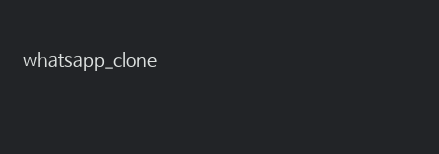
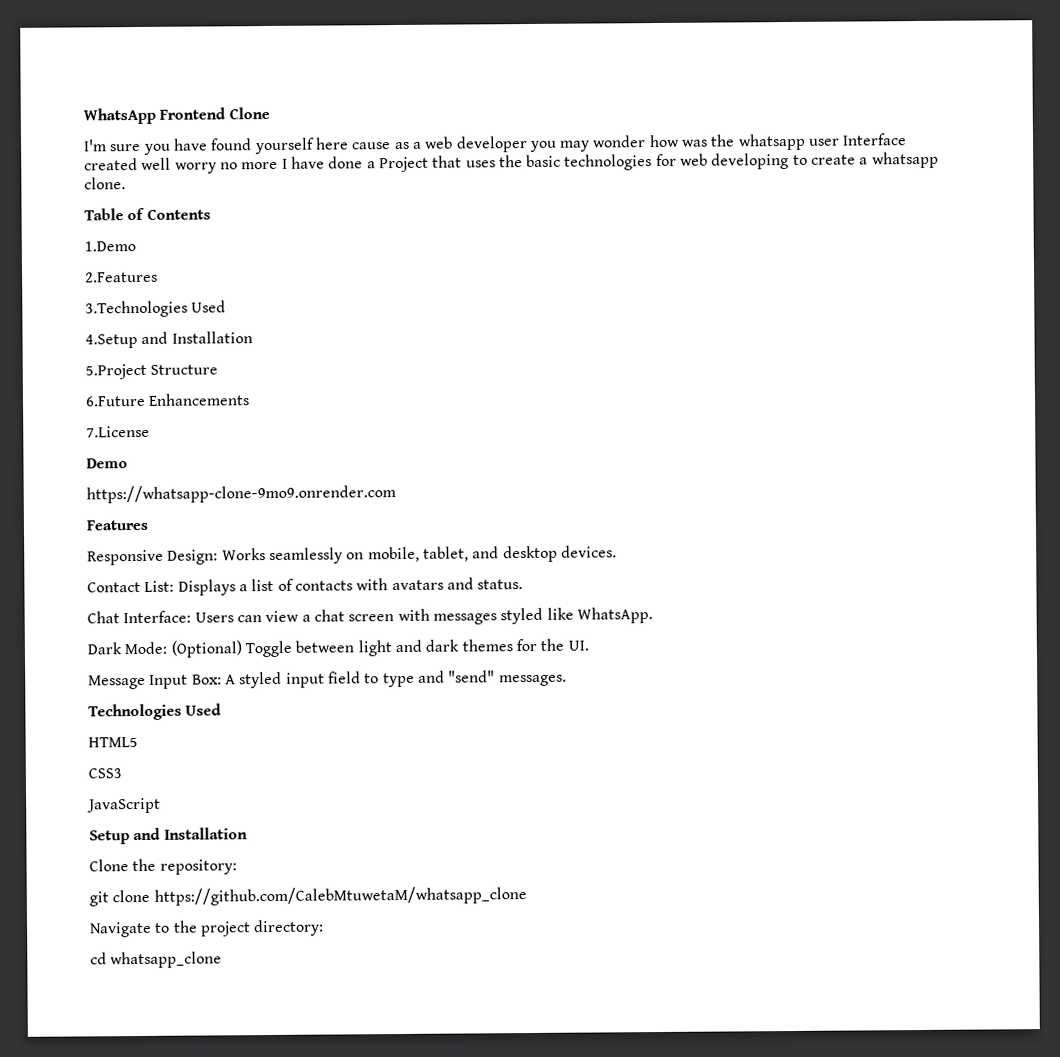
(23, 61) none -> [83,106,270,125] [83,133,908,155] [84,151,939,174] [84,177,126,190] [84,207,211,221] [84,241,136,252] [85,271,158,283] [85,300,227,318] [85,331,253,349] [85,363,219,380] [85,393,251,407] [86,425,150,438] [86,458,128,469] [86,484,396,504] [86,519,148,531] [87,545,617,566] [87,577,524,596] [87,607,653,625] [87,638,589,658] [88,670,567,690] [88,703,223,721] [88,737,138,748] [88,768,122,779] [87,797,161,814] [89,827,248,845] [89,858,237,875] [89,886,527,907] [90,919,325,938] [90,952,107,965] WhatsApp Frontend Clone // I'm sure you have found yourself here cause as a web developer you may wonder how was the whatsapp user Interface created well worry no more I have done a Project that uses the basic technologies for web developing to create a whatsapp clone. // Table of Contents // 1.Demo // 2.Features // 3.Technologies Used // 4.Setup and Installation // 5.Project Structure // 6.Future Enhancements // 7.License // Demo // https://whatsapp-clone-9mo9.onrender.com // Features // Responsive Design: Works seamlessly on mobile, tablet, and desktop devices. // Contact List: Displays a list of contacts with avatars and status. // Chat Interface: Users can view a chat screen with messages styled like WhatsApp. // Dark Mode: (Optional) Toggle between light and dark themes for the UI. // Message Input Box: A styled input field to type and "send" messages. // Technologies Used // HTML5 // CSS3 // JavaScript // Setup and Installation // Clone the repository: // git clone https://github.com/CalebMtuwetaM/whatsapp_clone // Navigate to the project directory: // cd

